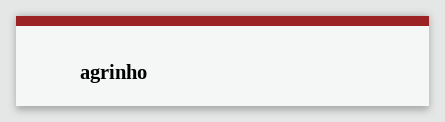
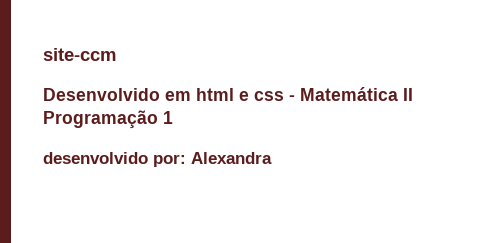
[80,64,147,83] agrinho -> [43,48,116,61] [43,87,413,101] [43,110,173,129] [43,152,272,167] site-ccm // Desenvolvido em html e css - Matemática II Programação 1 // desenvolvido por: Alexandra

